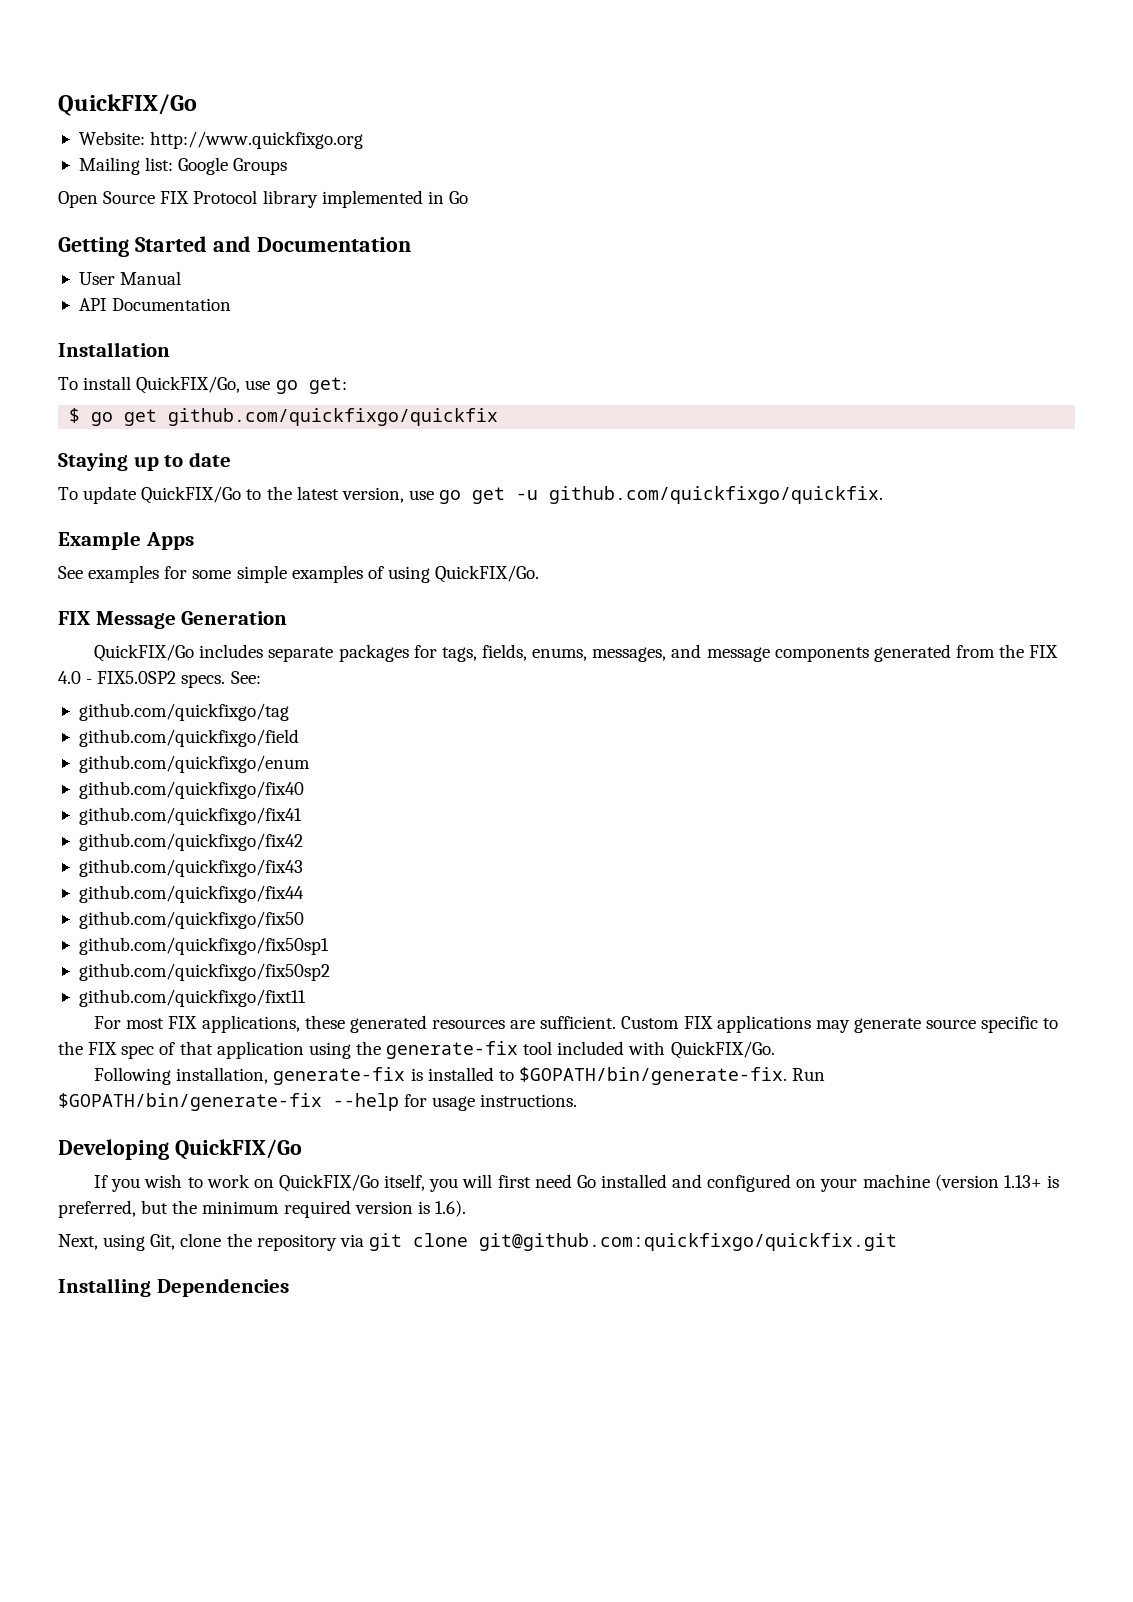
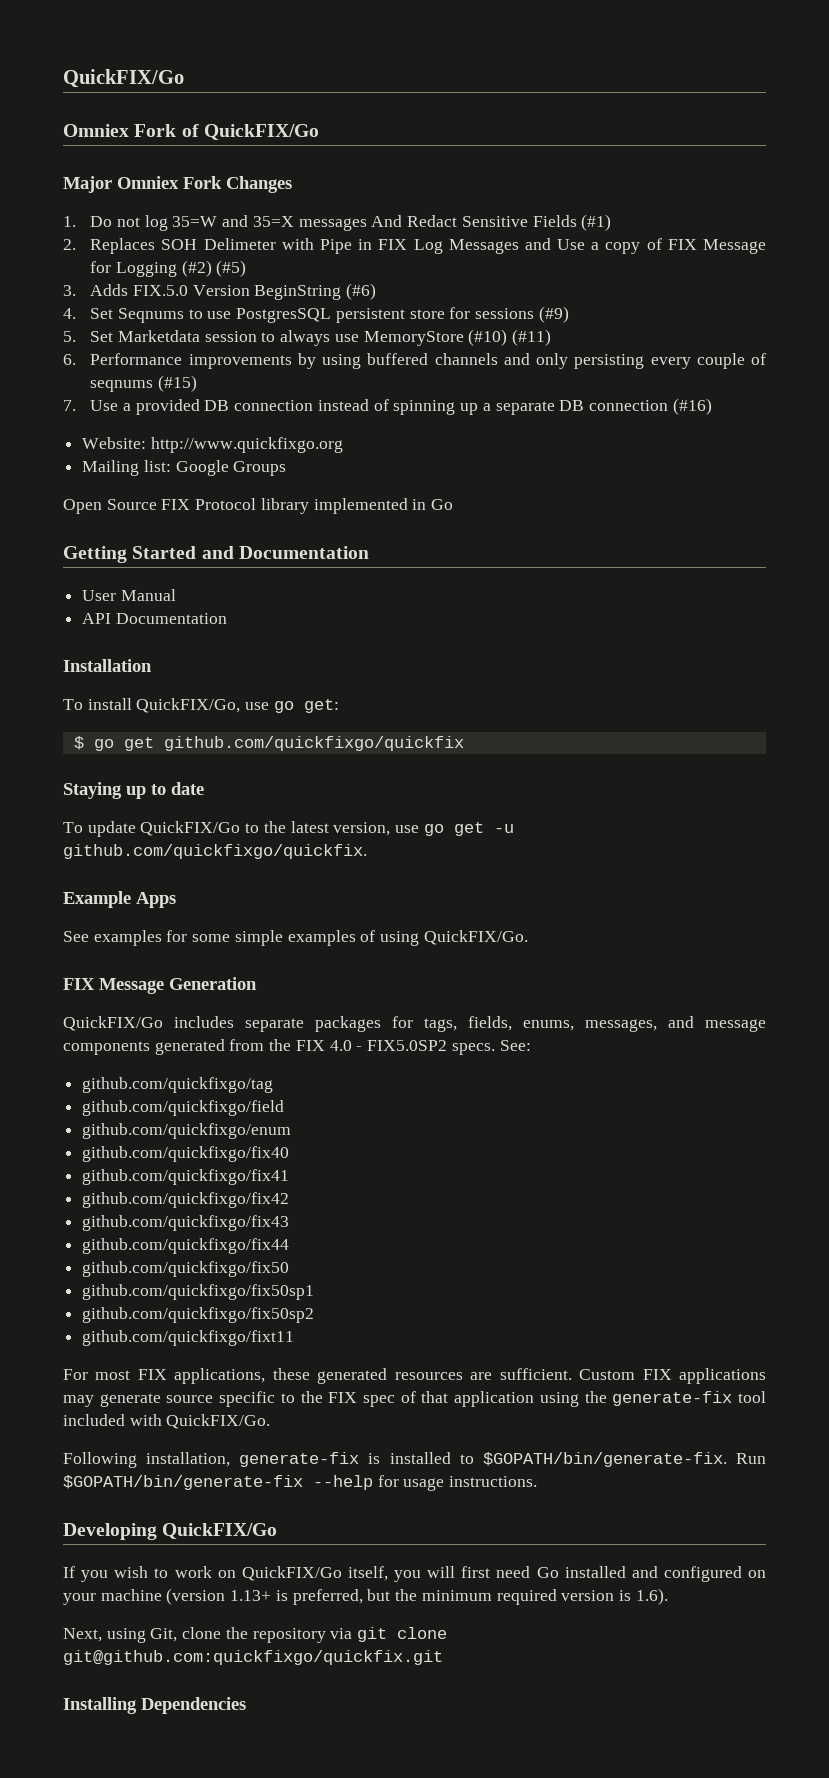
[58,94,197,116] QuickFIX/Go -> [63,69,184,88] [63,124,319,140] [63,176,292,193] [63,214,612,231] [63,238,766,254] [90,260,247,277] [63,283,377,300] [63,306,569,323] [63,329,552,346] [63,353,767,369] [90,375,197,392] [63,398,712,415] QuickFIX/Go // Omniex Fork of QuickFIX/Go // Major Omniex Fork Changes // 1. Do not log 35=W and 35=X messages And Redact Sensitive Fields (#1) // 2. Replaces SOH Delimeter with Pipe in FIX Log Messages and Use a copy of FIX Message for Logging (#2) (#5) // 3. Adds FIX.5.0 Version BeginString (#6) // 4. Set Seqnums to use PostgresSQL persistent store for sessions (#9) // 5. Set Marketdata session to always use MemoryStore (#10) (#11) // 6. Performance improvements by using buffered channels and only persisting every couple of seqnums (#15) // 7. Use a provided DB connection instead of spinning up a separate DB connection (#16)

